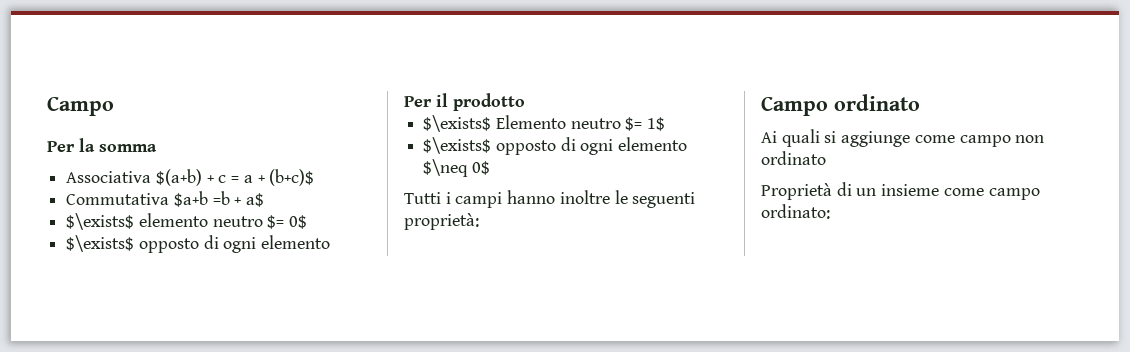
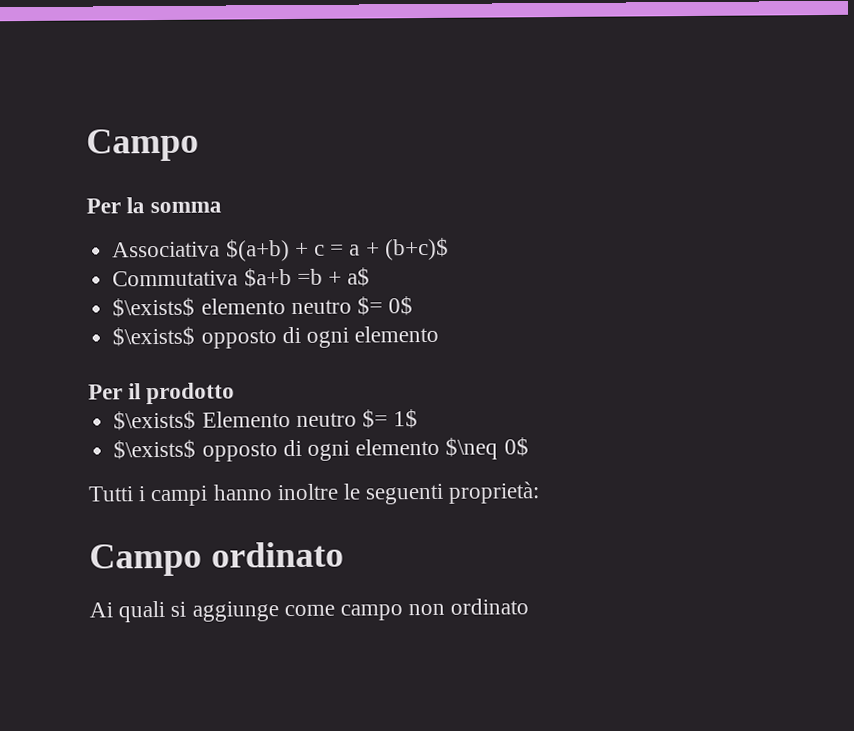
[761,182,1040,200] [761,204,830,219] // Proprietà di un insieme come campo ordinato: -> (530, 606) none

